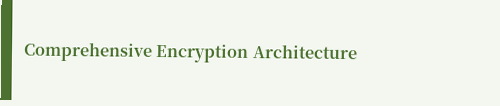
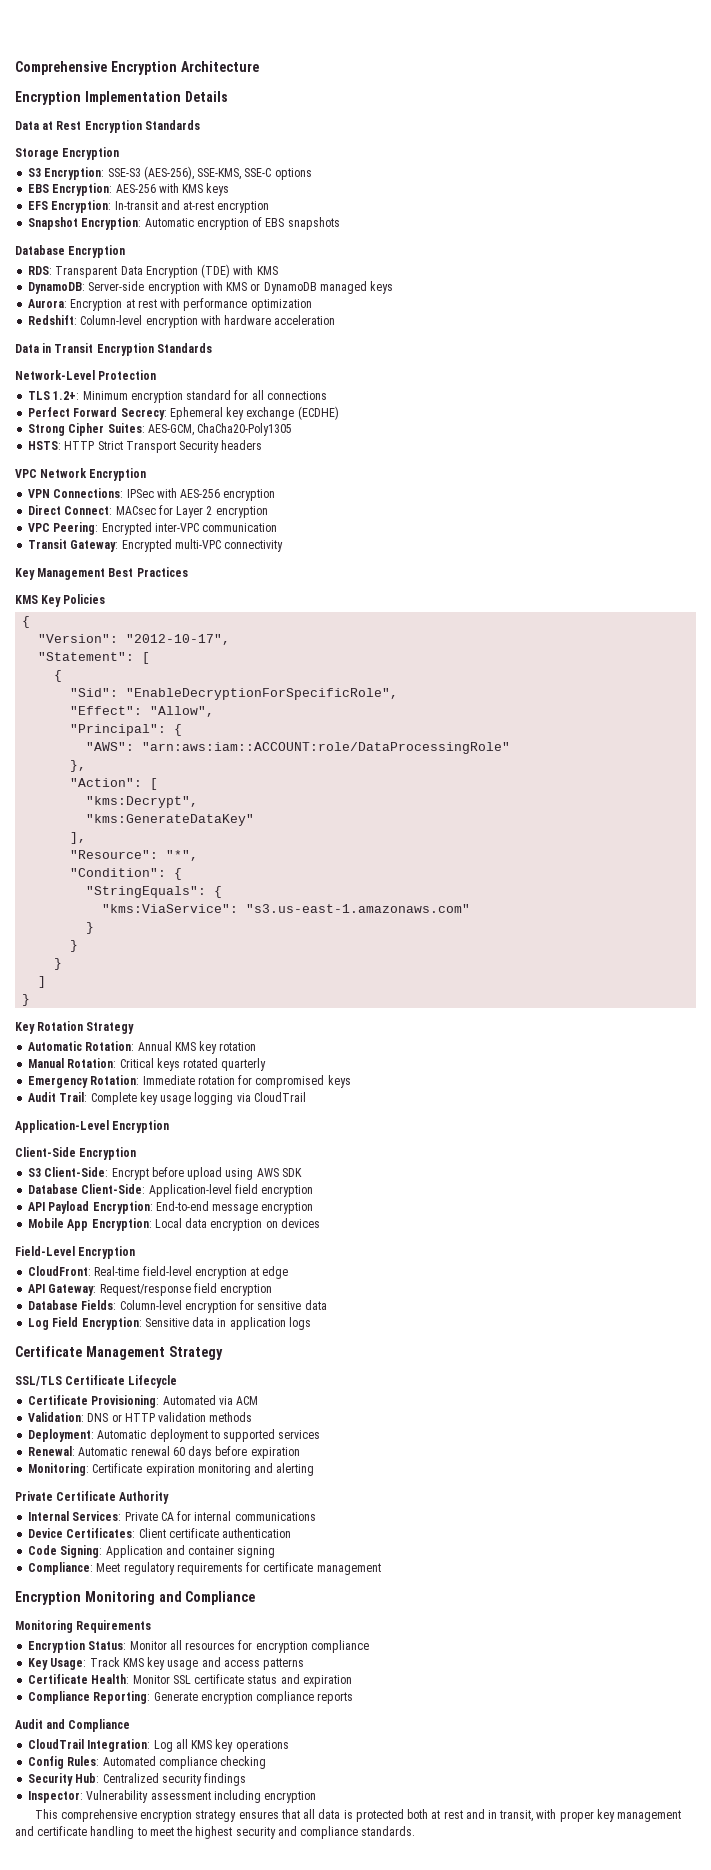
(358, 52) none -> [15,91,228,105] [15,120,200,133] [15,147,120,160] [28,166,312,180] [28,183,230,196] [28,200,270,213] [28,217,340,230] [15,245,126,258] [28,264,278,278] [28,281,394,294] [28,298,312,311] [28,315,336,328] [15,343,212,356] [15,370,157,380] [28,390,327,403] [28,406,339,420] [28,423,293,436] [28,440,263,453] [15,468,147,481] [28,488,276,501] [28,505,268,518] [28,522,278,535] [28,539,284,552] [15,567,188,580] [15,594,106,607] [22,616,31,628] [38,634,231,645] [38,652,151,664] [54,670,63,682] [70,688,399,700] [70,706,215,717] [70,724,183,736] [86,742,511,754] [70,760,87,772] [70,778,159,790] [86,796,199,808] [86,814,255,826] [70,832,87,844] [70,850,199,861] [70,868,183,880] [86,886,223,898] [102,904,471,913] [86,922,95,934] [70,940,79,952] [54,958,63,970] [38,976,47,988] [22,994,31,1006] [15,1021,135,1034] [28,1041,257,1054] [28,1058,267,1071] [28,1075,351,1088] [28,1092,306,1105] [15,1120,170,1133] [15,1147,137,1160] [28,1167,302,1180] [28,1184,314,1197] [28,1201,314,1214] [28,1218,320,1231] [15,1246,136,1259] [28,1266,289,1279] [28,1283,273,1296] [28,1300,327,1313] [28,1317,311,1330] [15,1346,223,1360] [15,1375,178,1388] [28,1395,259,1408] [28,1412,253,1422] [28,1429,321,1442] [28,1446,300,1459] [28,1463,315,1476] [15,1491,170,1504] [28,1511,316,1521] [28,1528,292,1538] [28,1545,276,1558] [28,1562,381,1575] [15,1591,256,1605] [15,1620,152,1633] [28,1640,369,1653] [28,1657,305,1670] [28,1674,352,1687] [28,1691,354,1704] [15,1719,131,1732] [28,1739,289,1752] [28,1756,267,1769] [28,1773,247,1786] [28,1790,317,1803] [34,1809,682,1822] [15,1826,416,1839] // Encryption Implementation Details // Data at Rest Encryption Standards // Storage Encryption // S3 Encryption: SSE-S3 (AES-256), SSE-KMS, SSE-C options // EBS Encryption: AES-256 with KMS keys // EFS Encryption: In-transit and at-rest encryption // Snapshot Encryption: Automatic encryption of EBS snapshots // Database Encryption // RDS: Transparent Data Encryption (TDE) with KMS // DynamoDB: Server-side encryption with KMS or DynamoDB managed keys // Aurora: Encryption at rest with performance optimization // Redshift: Column-level encryption with hardware acceleration // Data in Transit Encryption Standards // Network-Level Protection // TLS 1.2+: Minimum encryption standard for all connections // Perfect Forward Secrecy: Ephemeral key exchange (ECDHE) // Strong Cipher Suites: AES-GCM, ChaCha20-Poly1305 // HSTS: HTTP Strict Transport Security headers // VPC Network Encryption // VPN Connections: IPSec with AES-256 encryption // Direct Connect: MACsec for Layer 2 encryption // VPC Peering: Encrypted inter-VPC communication // Transit Gateway: Encrypted multi-VPC connectivity // Key Management Best Practices // KMS Key Policies // { // "Version": "2012-10-17", // "Statement": [ // { // "Sid": "EnableDecryptionForSpecificRole", // "Effect": "Allow", // "Principal": { // "AWS": "arn:aws:iam::ACCOUNT:role/DataProcessingRole" // }, // "Action": [ // "kms:Decrypt", // "kms:GenerateDataKey" // ], // "Resource": "*", // "Condition": { // "StringEquals": { // "kms:ViaService": "s3.us-east-1.amazonaws.com" // } // } // } // ] // } // Key Rotation Strategy // Automatic Rotation: Annual KMS key rotation // Manual Rotation: Critical keys rotated quarterly // Emergency Rotation: Immediate rotation for compromised keys // Audit Trail: Complete key usage logging via CloudTrail // Application-Level Encryption // Client-Side Encryption // S3 Client-Side: Encrypt before upload using AWS SDK // Database Client-Side: Application-level field encryption // API Payload Encryption: End-to-end message encryption // Mobile App Encryption: Local data encryption on devices // Field-Level Encryption // CloudFront: Real-time field-level encryption at edge // API Gateway: Request/response field encryption // Database Fields: Column-level encryption for sensitive data // Log Field Encryption: Sensitive data in application logs // Certificate Management Strategy // SSL/TLS Certificate Lifecycle // Certificate Provisioning: Automated via ACM // Validation: DNS or HTTP validation methods // Deployment: Automatic deployment to supported services // Renewal: Automatic renewal 60 days before expiration // Monitoring: Certificate expiration monitoring and alerting // Private Certificate Authority // Internal Services: Private CA for internal communications // Device Certificates: Client certificate authentication // Code Signing: Application and container signing // Compliance: Meet regulatory requirements for certificate management // Encryption Monitoring and Compliance // Monitoring Requirements // Encryption Status: Monitor all resources for encryption compliance // Key Usage: Track KMS key usage and access patterns // Certificate Health: Monitor SSL certificate status and expiration // Compliance Reporting: Generate encryption compliance reports // Audit and Compliance // CloudTrail Integration: Log all KMS key operations // Config Rules: Automated compliance checking // Security Hub: Centralized security findings // Inspector: Vulnerability assessment including encryption // This comprehensive encryption strategy ensures that all data is protected both at rest and in transit, with proper key management and certificate handling to meet the highest security and compliance standards.

